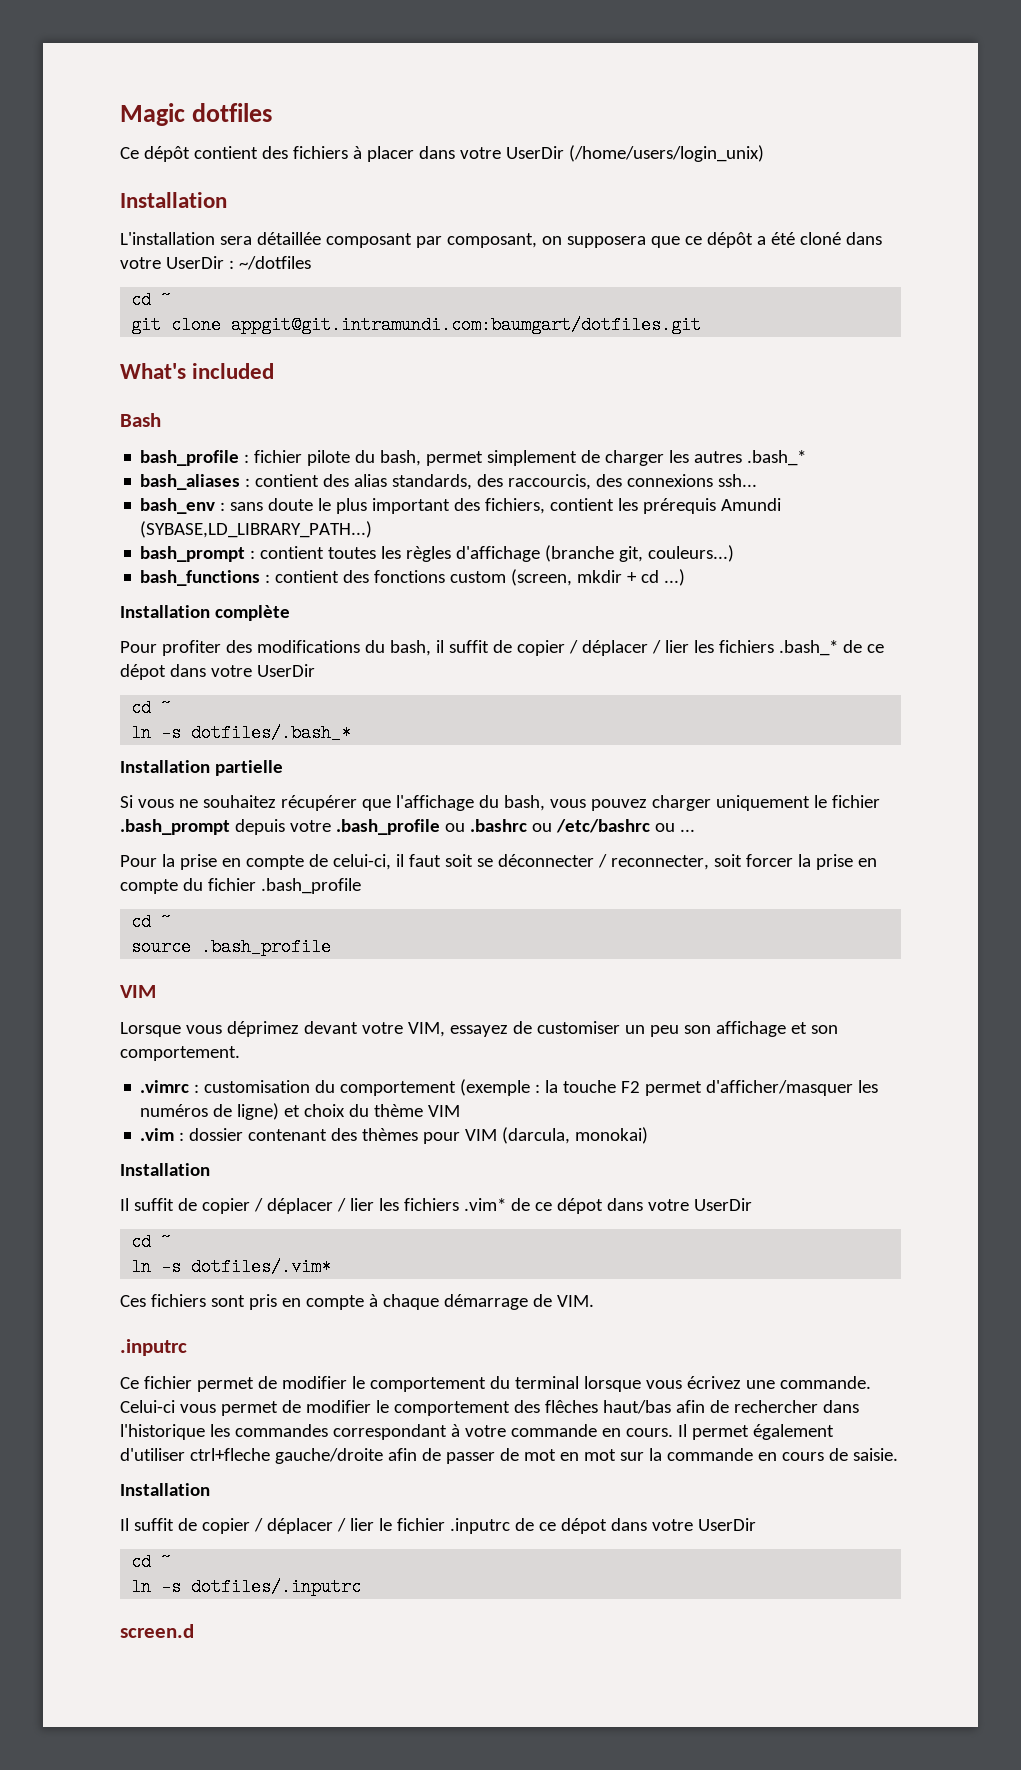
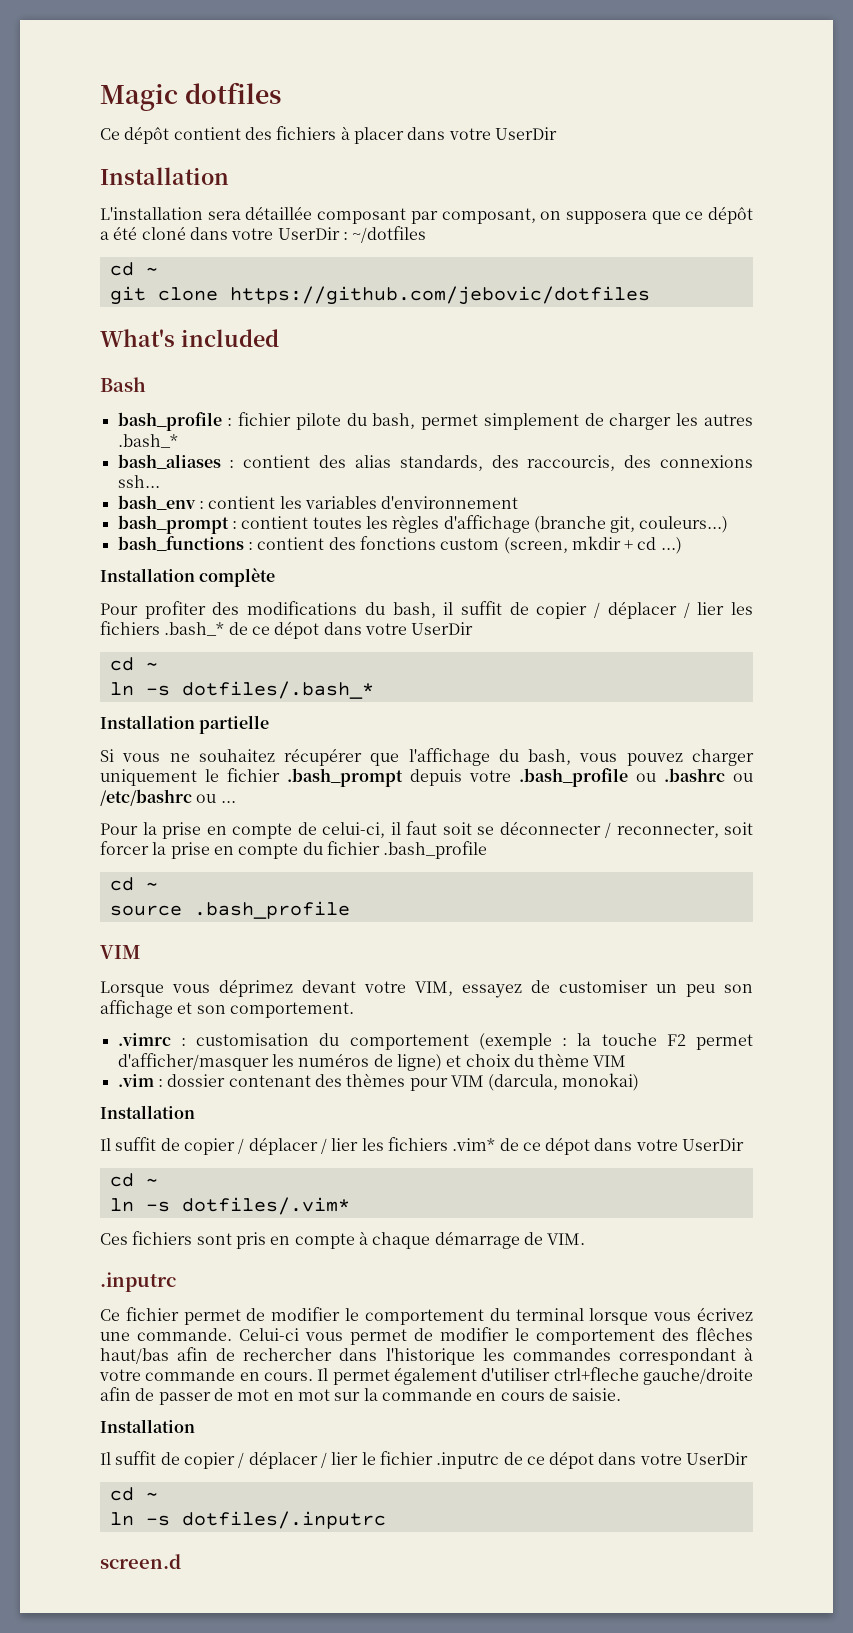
[568,145,764,162] (/home/users/login_unix) -> (557, 133) none
[231,316,702,334] appgit@git.intramundi.com:baumgart/dotfiles.git -> [229,286,650,305] https://github.com/jebovic/dotfiles
[230,498,782,514] [140,521,373,538] sans doute le plus important des fichiers, contient les prérequis Amundi (SYBASE,LD_LIBRARY_PATH...) -> [208,496,519,509] contient les variables d'environnement

